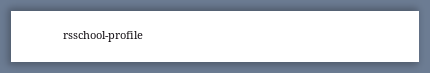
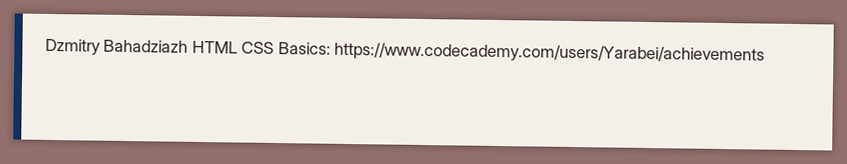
[63,31,143,42] rsschool-profile -> [45,38,766,65] Dzmitry Bahadziazh HTML CSS Basics: https://www.codecademy.com/users/Yarabei/achievements

